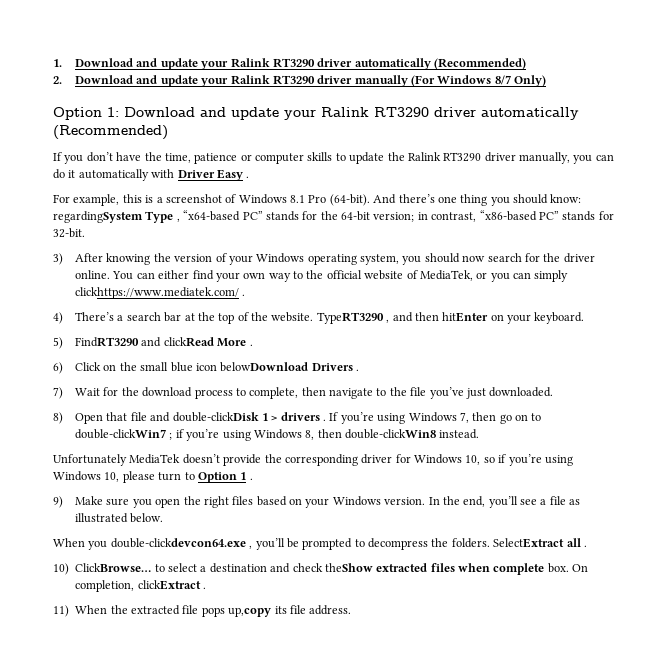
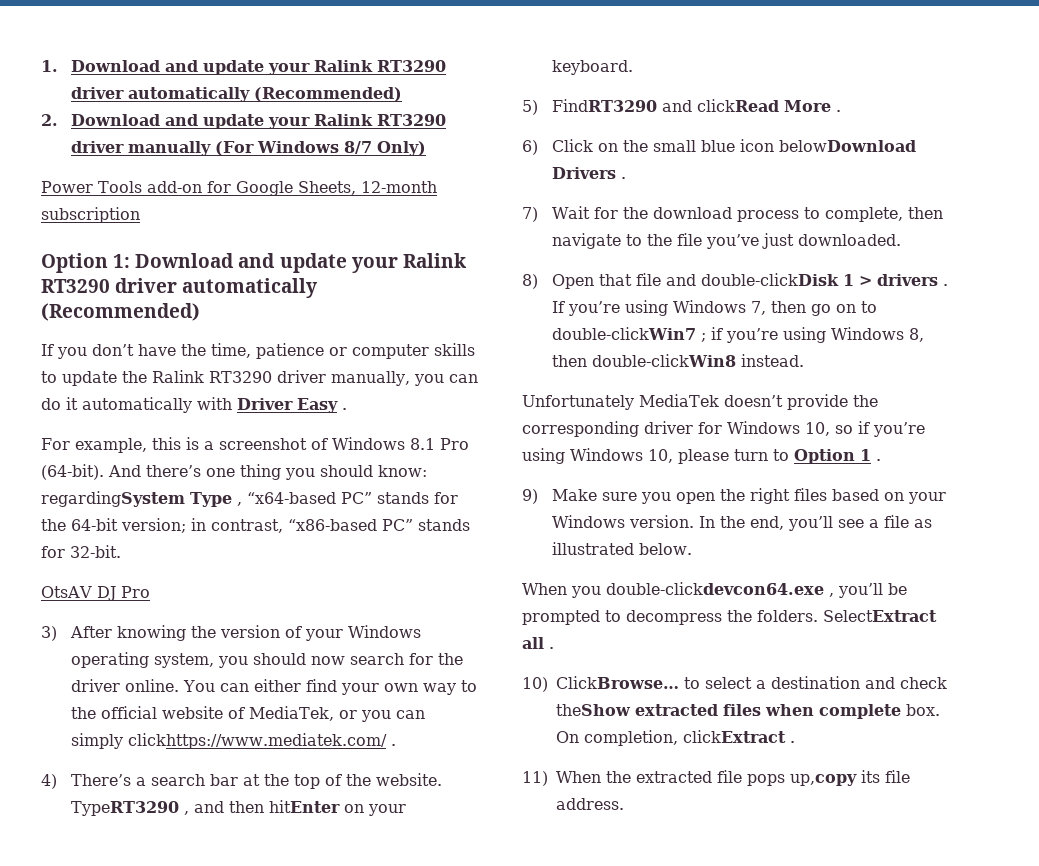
(547, 81) none -> [41,181,437,196] [41,207,140,223] // Power Tools add-on for Google Sheets, 12-month subscription
(85, 233) none -> [41,586,150,601] // OtsAV DJ Pro

